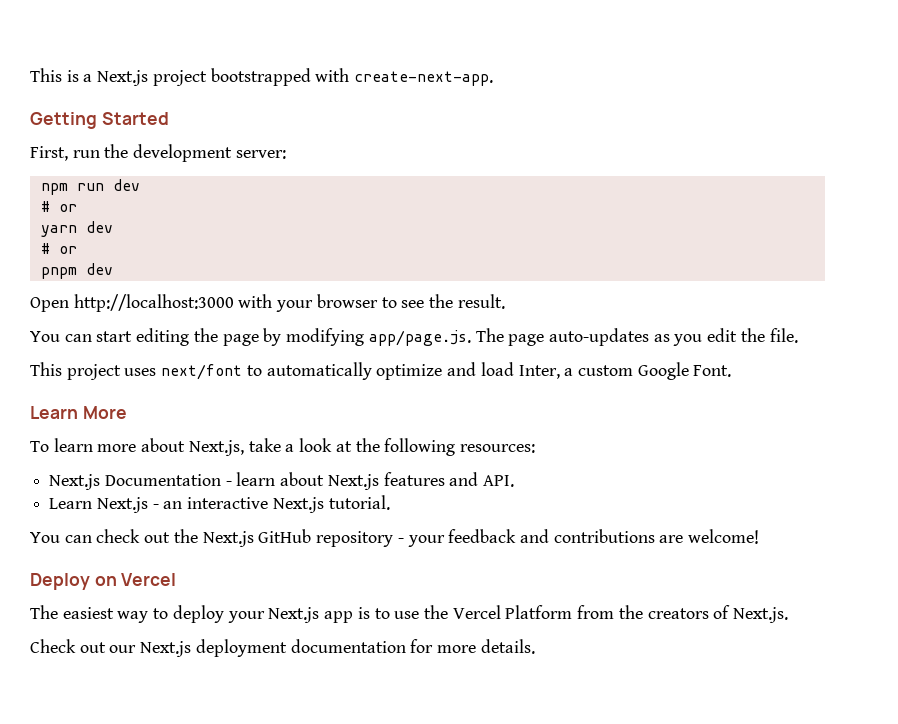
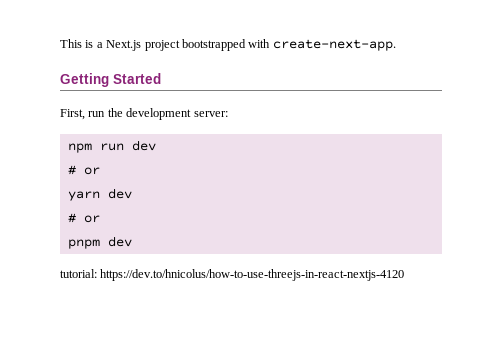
[30,294,505,312] [30,328,798,346] [30,362,732,380] [30,406,127,419] [30,438,535,456] [49,472,515,490] [49,495,390,513] [30,529,760,547] [30,573,177,590] [30,605,789,623] [30,639,535,657] Open http://localhost:3000 with your browser to see the result. // You can start editing the page by modifying app/page.js. The page auto-updates as you edit the file. // This project uses next/font to automatically optimize and load Inter, a custom Google Font. // Learn More // To learn more about Next.js, take a look at the following resources: // Next.js Documentation - learn about Next.js features and API. // Learn Next.js - an interactive Next.js tutorial. // You can check out the Next.js GitHub repository - your feedback and contributions are welcome! // Deploy on Vercel // The easiest way to deploy your Next.js app is to use the Vercel Platform from the creators of Next.js. // Check out our Next.js deployment documentation for more details. -> [60,269,405,281] tutorial: https://dev.to/hnicolus/how-to-use-threejs-in-react-nextjs-4120

